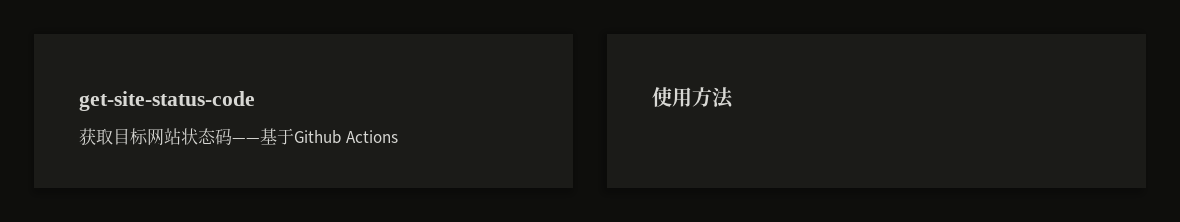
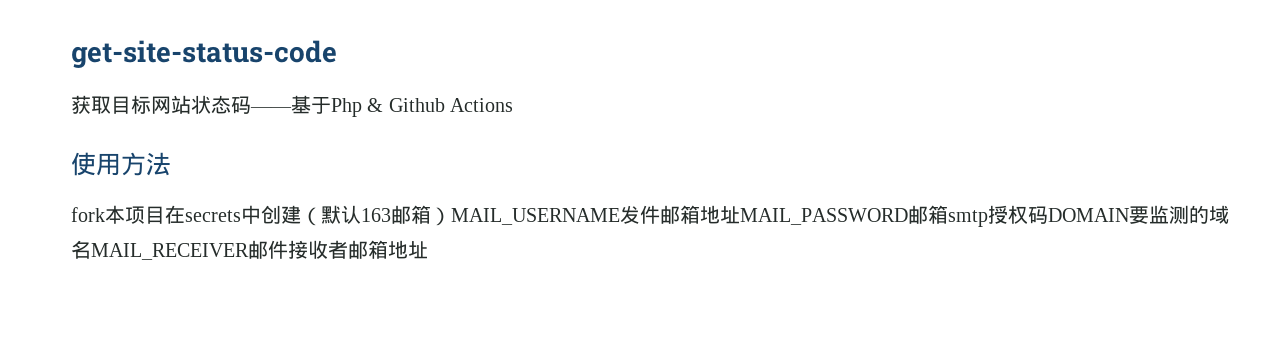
(294, 136) none -> [331,98,384,117] Php &
(734, 98) none -> [71,205,1229,227] [71,240,428,260] // fork本项目在secrets中创建（默认163邮箱）MAIL_USERNAME发件邮箱地址MAIL_PASSWORD邮箱smtp授权码DOMAIN要监测的域名MAIL_RECEIVER邮件接收者邮箱地址

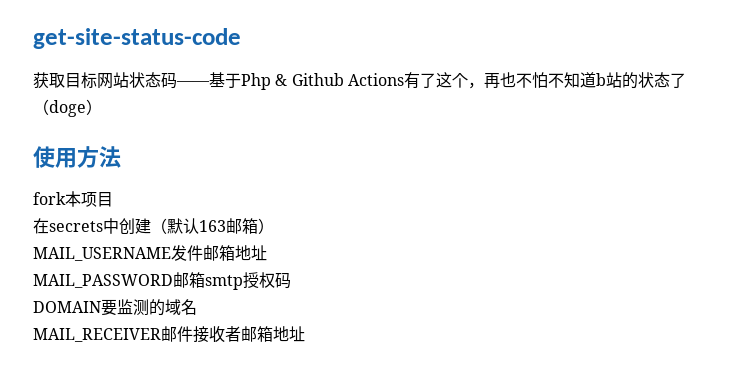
(514, 105) none -> [403,72,686,89] [33,99,102,117] 有了这个，再也不怕不知道b站的状态了（doge）
(165, 215) none -> (113, 199) //
(451, 216) none -> (274, 226) //
(740, 215) none -> (267, 253) //
(1048, 215) none -> (291, 280) //
(91, 249) none -> (197, 307) //

